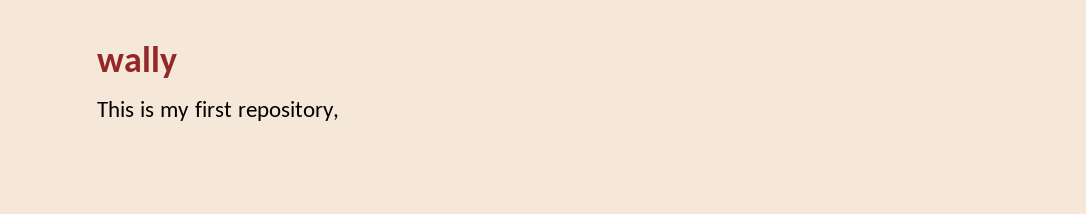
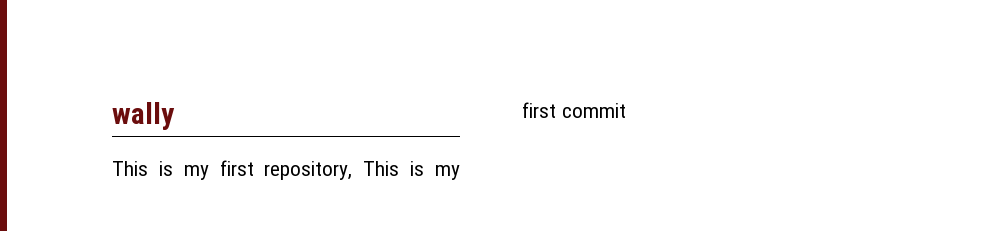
(339, 111) none -> [363,161,460,180] [522,102,626,118] This is my first commit

